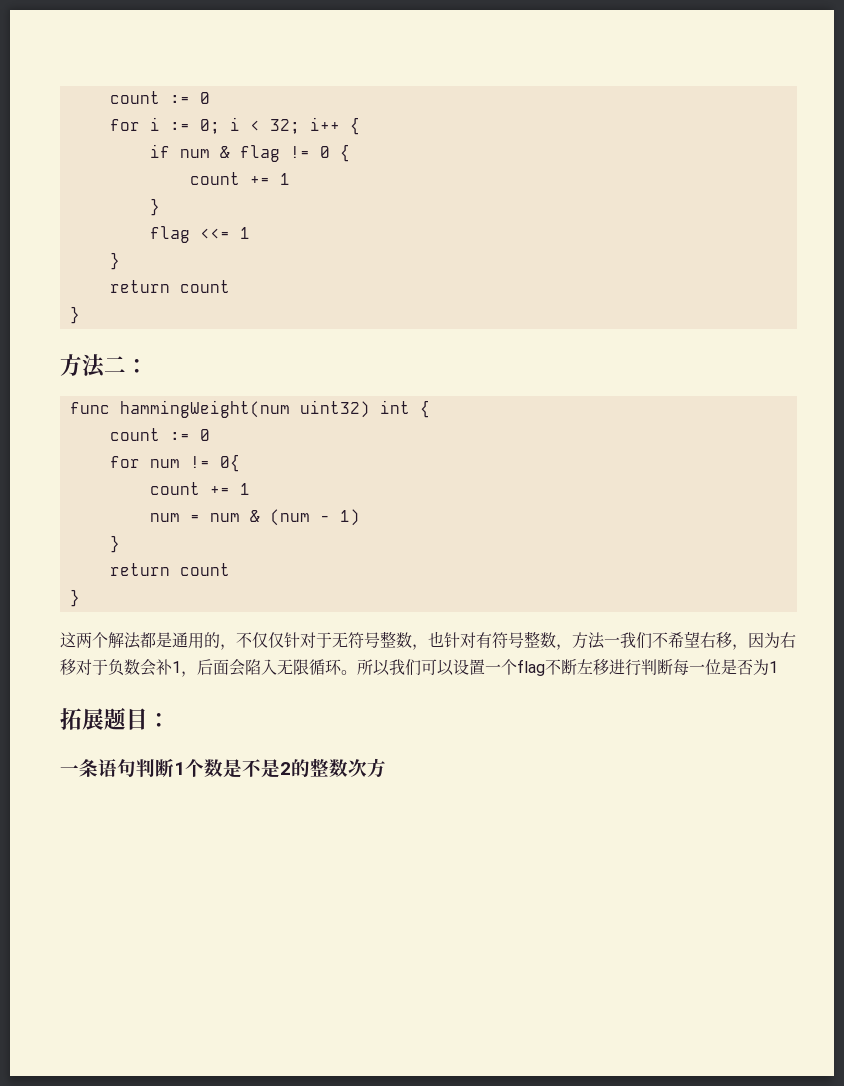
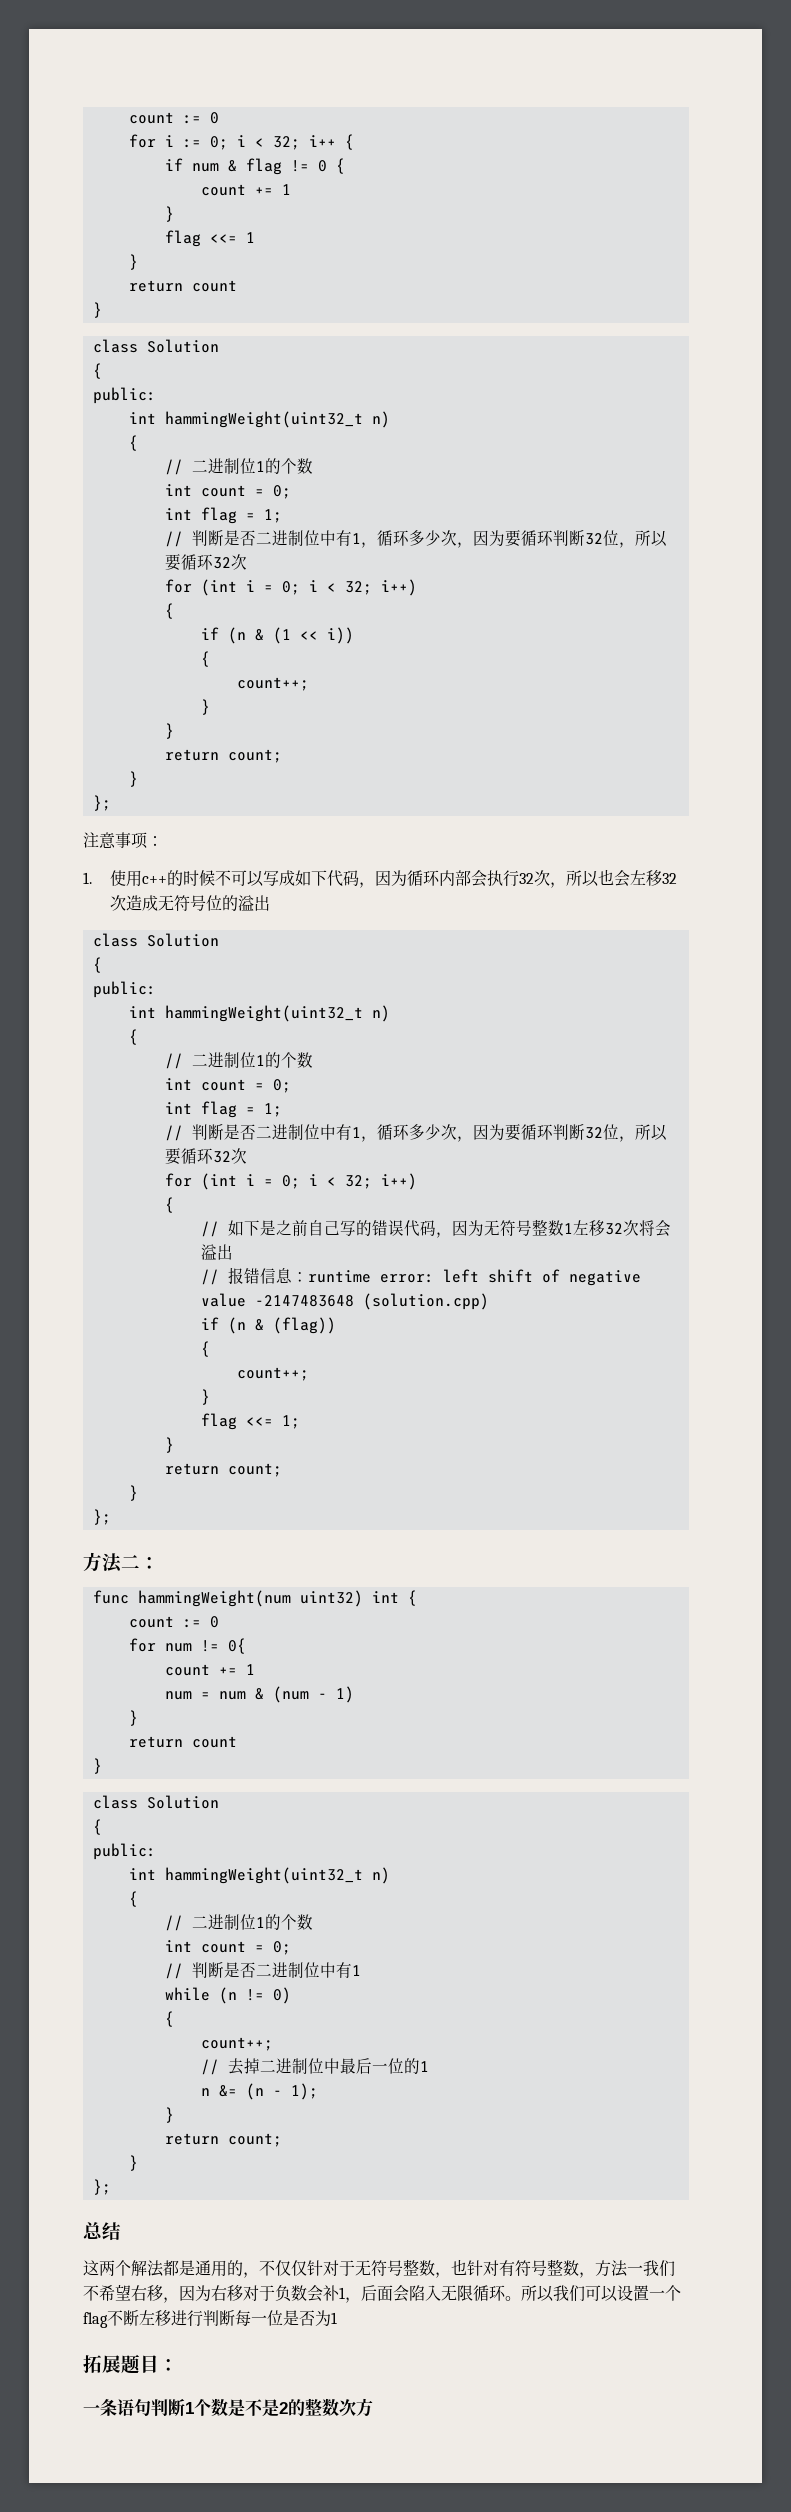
(80, 315) none -> [92,339,219,353] [92,363,102,379] [92,387,156,404] [128,411,390,428] [128,435,138,451] [164,458,313,475] [164,484,291,499] [164,507,282,524] [164,530,667,548] [164,554,247,571] [164,579,417,596] [164,603,174,619] [200,627,354,644] [200,651,210,667] [236,677,309,691] [200,699,210,715] [164,723,174,739] [164,749,282,763] [128,771,138,787] [92,795,111,811] [83,832,163,849] [83,869,678,888] [110,895,271,911] [92,933,219,947] [92,957,102,973] [92,981,156,998] [128,1005,390,1022] [128,1029,138,1045] [164,1052,313,1069] [164,1078,291,1093] [164,1101,282,1118] [164,1124,667,1142] [164,1148,247,1165] [164,1173,417,1190] [164,1197,174,1213] [200,1219,671,1238] [200,1244,233,1260] [200,1267,641,1286] [200,1293,489,1310] [200,1317,336,1334] [200,1341,210,1357] [236,1367,309,1381] [200,1389,210,1405] [200,1413,300,1430] [164,1437,174,1453] [164,1463,282,1477] [128,1485,138,1501] [92,1509,111,1525] // class Solution // { // public: // int hammingWeight(uint32_t n) // { // // 二进制位1的个数 // int count = 0; // int flag = 1; // // 判断是否二进制位中有1，循环多少次，因为要循环判断32位，所以要循环32次 // for (int i = 0; i < 32; i++) // { // if (n & (1 << i)) // { // count++; // } // } // return count; // } // }; // 注意事项： // 1.使用c++的时候不可以写成如下代码，因为循环内部会执行32次，所以也会左移32次造成无符号位的溢出 // class Solution // { // public: // int hammingWeight(uint32_t n) // { // // 二进制位1的个数 // int count = 0; // int flag = 1; // // 判断是否二进制位中有1，循环多少次，因为要循环判断32位，所以要循环32次 // for (int i = 0; i < 32; i++) // { // // 如下是之前自己写的错误代码，因为无符号整数1左移32次将会溢出 // // 报错信息：runtime error: left shift of negative value -2147483648 (solution.cpp) // if (n & (flag)) // { // count++; // } // flag <<= 1; // } // return count; // } // };
(80, 598) none -> [92,1795,219,1809] [92,1819,102,1835] [92,1843,156,1860] [128,1867,390,1884] [128,1891,138,1907] [164,1914,313,1931] [164,1940,291,1955] [164,1962,361,1979] [164,1987,291,2004] [164,2011,174,2027] [200,2037,273,2051] [200,2058,429,2075] [200,2083,318,2100] [164,2107,174,2123] [164,2133,282,2147] [128,2155,138,2171] [92,2179,111,2195] [83,2222,121,2241] // class Solution // { // public: // int hammingWeight(uint32_t n) // { // // 二进制位1的个数 // int count = 0; // // 判断是否二进制位中有1 // while (n != 0) // { // count++; // // 去掉二进制位中最后一位的1 // n &= (n - 1); // } // return count; // } // }; // 总结

